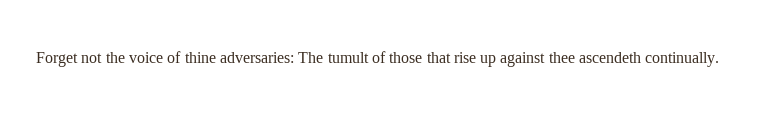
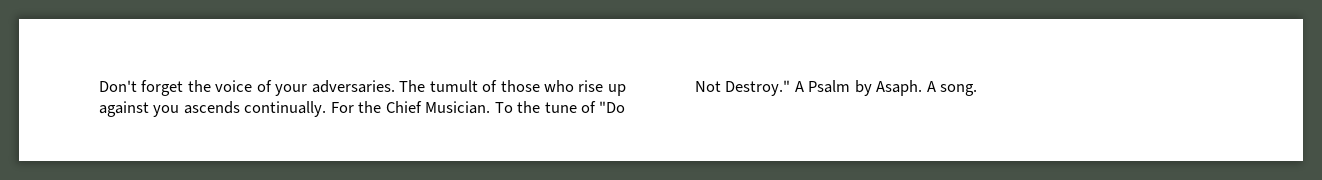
[36,52,103,67] Forget not -> [99,80,184,96] Don't forget
[184,52,294,63] thine adversaries: -> [275,80,395,96] your adversaries.
[426,52,451,63] that -> [544,80,575,92] who
[548,52,720,67] thee ascendeth continually. -> [153,101,626,117] [695,80,978,96] you ascends continually. For the Chief Musician. To the tune of "Do Not Destroy." A Psalm by Asaph. A song.

